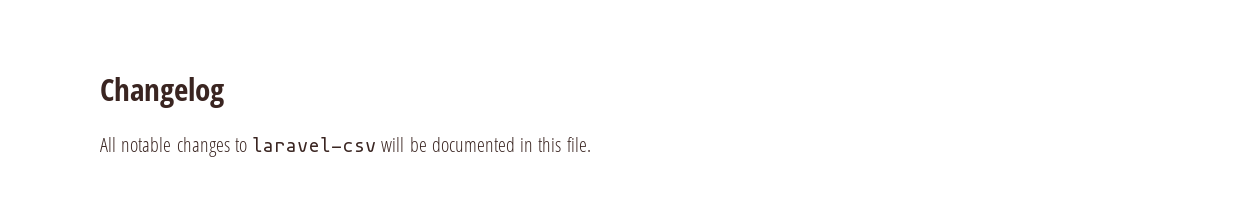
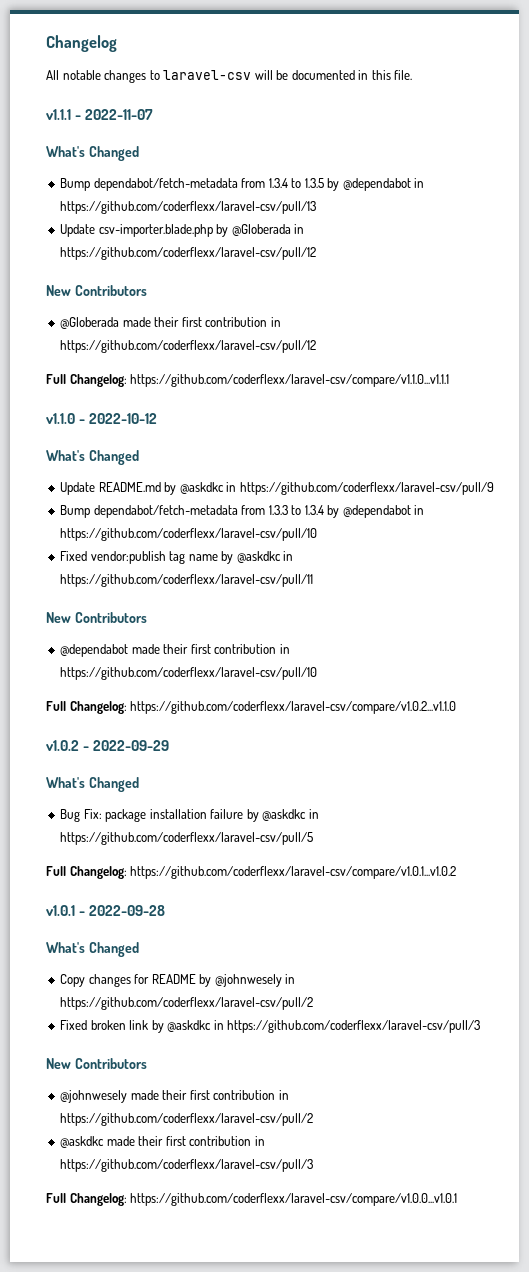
(591, 144) none -> [46,109,154,120] [46,146,139,161] [60,178,425,191] [60,201,317,214] [60,224,305,237] [60,247,317,260] [46,285,147,296] [60,317,281,329] [60,340,317,353] [46,374,450,387] [46,413,158,424] [46,450,139,465] [60,482,494,495] [60,505,425,518] [60,528,318,541] [60,551,294,564] [60,574,314,587] [46,612,147,623] [60,644,290,657] [60,667,318,680] [46,701,457,714] [46,740,170,751] [46,777,139,792] [60,809,319,822] [60,832,314,845] [46,866,457,879] [46,905,166,916] [46,942,139,957] [60,974,296,987] [60,997,314,1010] [60,1020,481,1033] [46,1058,147,1069] [60,1090,289,1103] [60,1113,314,1126] [60,1136,265,1148] [60,1159,314,1172] [46,1193,458,1206] // v1.1.1 - 2022-11-07 // What's Changed // Bump dependabot/fetch-metadata from 1.3.4 to 1.3.5 by @dependabot in https://github.com/coderflexx/laravel-csv/pull/13 // Update csv-importer.blade.php by @Globerada in https://github.com/coderflexx/laravel-csv/pull/12 // New Contributors // @Globerada made their first contribution in https://github.com/coderflexx/laravel-csv/pull/12 // Full Changelog: https://github.com/coderflexx/laravel-csv/compare/v1.1.0...v1.1.1 // v1.1.0 - 2022-10-12 // What's Changed // Update README.md by @askdkc in https://github.com/coderflexx/laravel-csv/pull/9 // Bump dependabot/fetch-metadata from 1.3.3 to 1.3.4 by @dependabot in https://github.com/coderflexx/laravel-csv/pull/10 // Fixed vendor:publish tag name by @askdkc in https://github.com/coderflexx/laravel-csv/pull/11 // New Contributors // @dependabot made their first contribution in https://github.com/coderflexx/laravel-csv/pull/10 // Full Changelog: https://github.com/coderflexx/laravel-csv/compare/v1.0.2...v1.1.0 // v1.0.2 - 2022-09-29 // What's Changed // Bug Fix: package installation failure by @askdkc in https://github.com/coderflexx/laravel-csv/pull/5 // Full Changelog: https://github.com/coderflexx/laravel-csv/compare/v1.0.1...v1.0.2 // v1.0.1 - 2022-09-28 // What's Changed // Copy changes for README by @johnwesely in https://github.com/coderflexx/laravel-csv/pull/2 // Fixed broken link by @askdkc in https://github.com/coderflexx/laravel-csv/pull/3 // New Contributors // @johnwesely made their first contribution in https://github.com/coderflexx/laravel-csv/pull/2 // @askdkc made their first contribution in https://github.com/coderflexx/laravel-csv/pull/3 // Full Changelog: https://github.com/coderflexx/laravel-csv/compare/v1.0.0...v1.0.1

